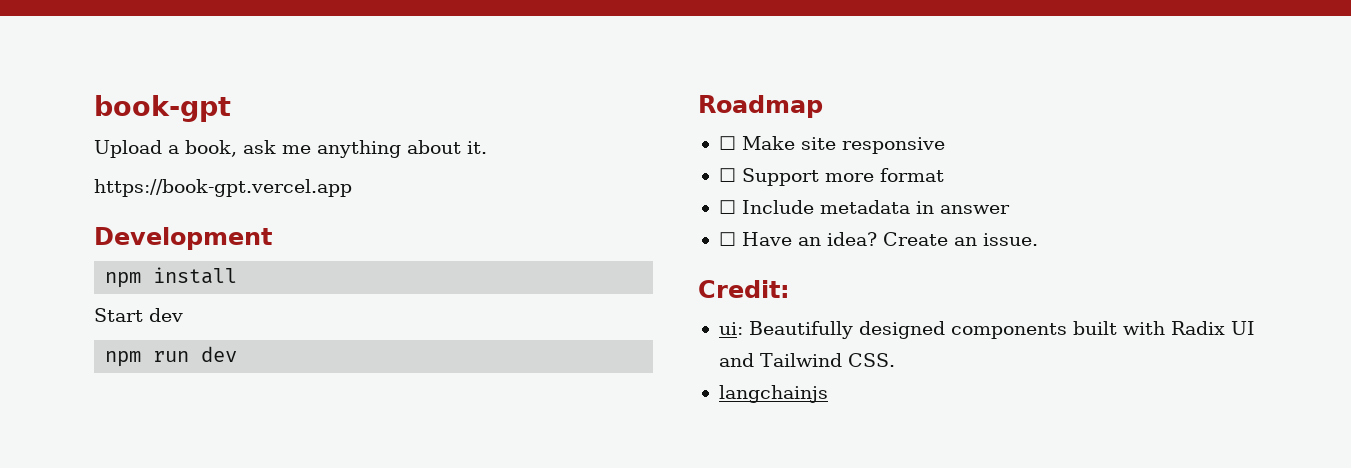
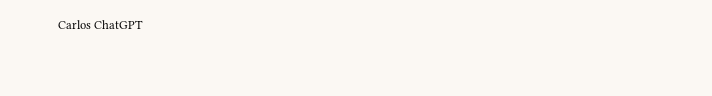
[94,95,231,122] [94,140,487,158] [94,179,352,197] [94,227,272,250] [105,267,238,288] [94,308,183,322] [105,346,238,367] [698,95,823,118] [718,136,945,154] [718,168,944,186] [718,200,1010,214] [718,232,1038,246] [698,280,790,298] [718,321,1255,339] [718,353,895,367] [718,385,828,403] book-gpt // Upload a book, ask me anything about it. // https://book-gpt.vercel.app // Development // npm install // Start dev // npm run dev // Roadmap // ☐ Make site responsive // ☐ Support more format // ☐ Include metadata in answer // ☐ Have an idea? Create an issue. // Credit: // ui: Beautifully designed components built with Radix UI and Tailwind CSS. // langchainjs -> [58,20,144,29] Carlos ChatGPT

